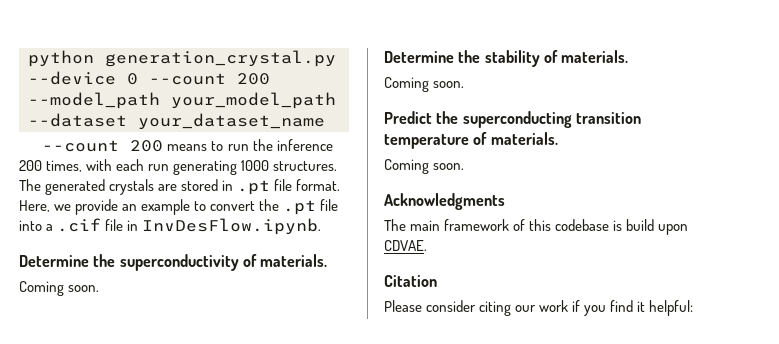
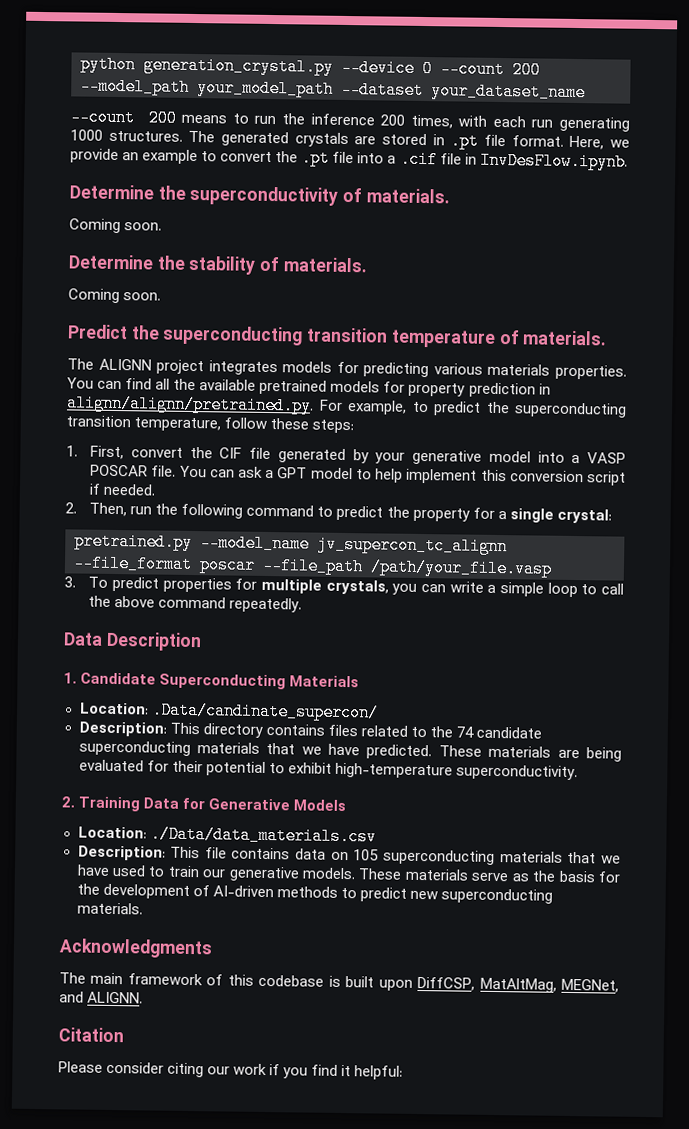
[384,159,465,174] Coming soon. -> [67,358,627,380] [67,377,551,398] [66,394,627,418] [66,415,355,434] [66,445,626,465] [90,464,627,486] [89,483,157,496] [65,502,612,524] [74,532,508,556] [73,554,553,578] [64,576,624,598] [88,595,303,613] [63,631,202,652] [63,672,360,690] [79,701,379,722] [78,721,542,739] [78,740,623,762] [78,759,578,781] [61,796,347,812] [77,825,377,846] [77,845,621,865] [76,864,621,883] [76,883,553,904] [76,902,143,915] The ALIGNN project integrates models for predicting various materials properties. You can find all the available pretrained models for property prediction in alignn/alignn/pretrained.py. For example, to predict the superconducting transition temperature, follow these steps: // 1. First, convert the CIF file generated by your generative model into a VASP POSCAR file. You can ask a GPT model to help implement this conversion script if needed. // 2. Then, run the following command to predict the property for a single crystal: // pretrained.py --model_name jv_supercon_tc_alignn --file_format poscar --file_path /path/your_file.vasp // 3. To predict properties for multiple crystals, you can write a simple loop to call the above command repeatedly. // Data Description // 1. Candidate Superconducting Materials // Location: .Data/candinate_supercon/ // Description: This directory contains files related to the 74 candidate superconducting materials that we have predicted. These materials are being evaluated for their potential to exhibit high-temperature superconductivity. // 2. Training Data for Generative Models // Location: ./Data/data_materials.csv // Description: This file contains data on 105 superconducting materials that we have used to train our generative models. These materials serve as the basis for the development of AI-driven methods to predict new superconducting materials.
[626,219,689,235] [384,240,427,251] build upon CDVAE. -> [345,976,619,993] [59,991,144,1004] built upon DiffCSP, MatAltMag, MEGNet, and ALIGNN.

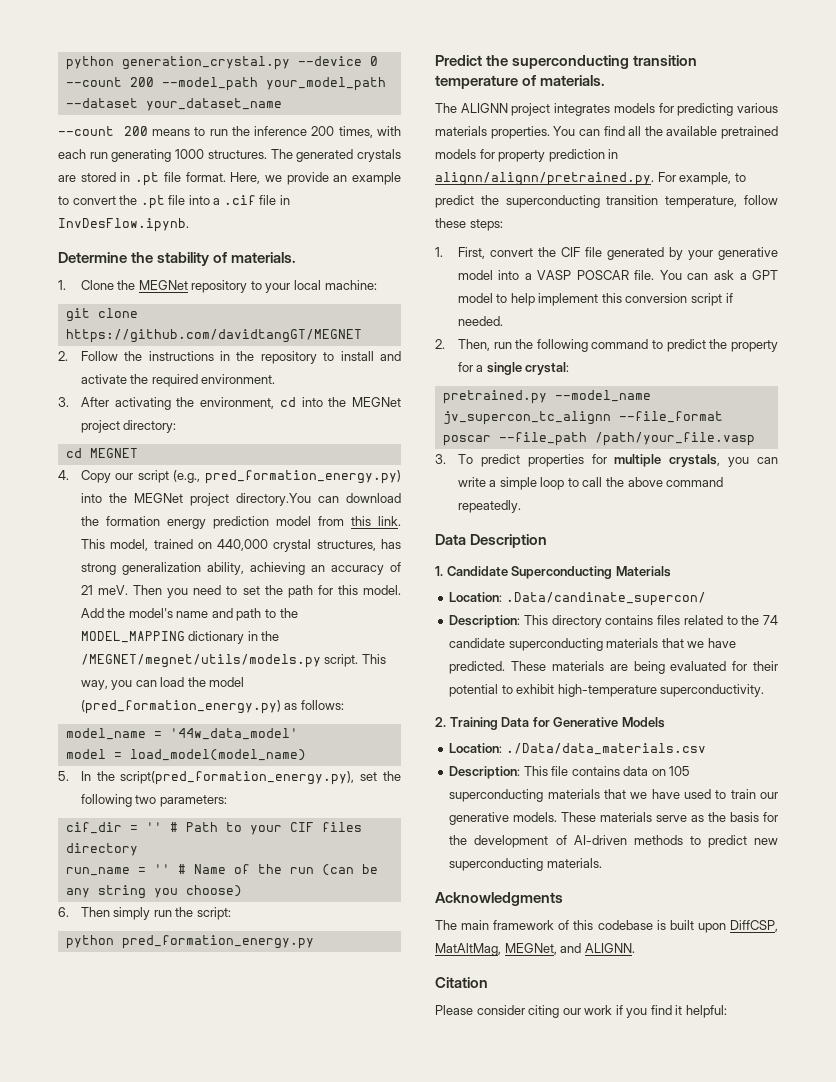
[69,184,450,206] [69,218,163,234] // Determine the superconductivity of materials. // Coming soon. -> (189, 225) none
[68,288,162,304] Coming soon. -> [58,280,377,293] [65,308,138,322] [65,329,362,343] [58,351,401,364] [80,374,276,387] [58,397,401,410] [80,420,177,433] [65,448,138,458] [58,470,402,484] [80,493,401,506] [80,516,401,529] [80,539,401,552] [80,562,401,575] [80,585,401,598] [80,608,298,621] [80,631,280,644] [80,654,386,668] [80,677,245,690] [80,700,344,714] [65,728,298,740] [65,749,306,761] [58,771,401,785] [80,794,227,807] [65,822,362,835] [65,843,138,856] [65,864,378,876] [65,885,242,899] [58,907,231,920] [65,935,314,949] 1. Clone the MEGNet repository to your local machine: // git clone https://github.com/davidtangGT/MEGNET // 2. Follow the instructions in the repository to install and activate the required environment. // 3. After activating the environment, cd into the MEGNet project directory: // cd MEGNET // 4. Copy our script (e.g., pred_formation_energy.py) into the MEGNet project directory.You can download the formation energy prediction model from this link. This model, trained on 440,000 crystal structures, has strong generalization ability, achieving an accuracy of 21 meV. Then you need to set the path for this model. Add the model's name and path to the MODEL_MAPPING dictionary in the /MEGNET/megnet/utils/models.py script. This way, you can load the model (pred_formation_energy.py) as follows: // model_name = '44w_data_model' // model = load_model(model_name) // 5. In the script(pred_formation_energy.py), set the following two parameters: // cif_dir = '' # Path to your CIF files directory // run_name = '' # Name of the run (can be any string you choose) // 6. Then simply run the script: // python pred_formation_energy.py

